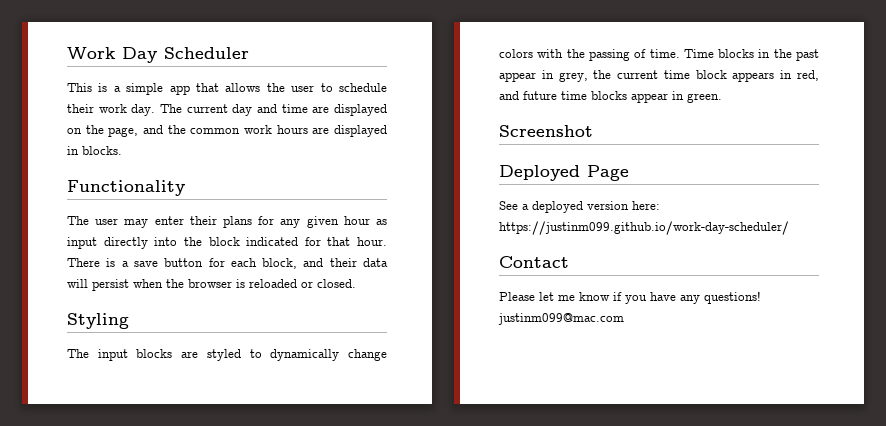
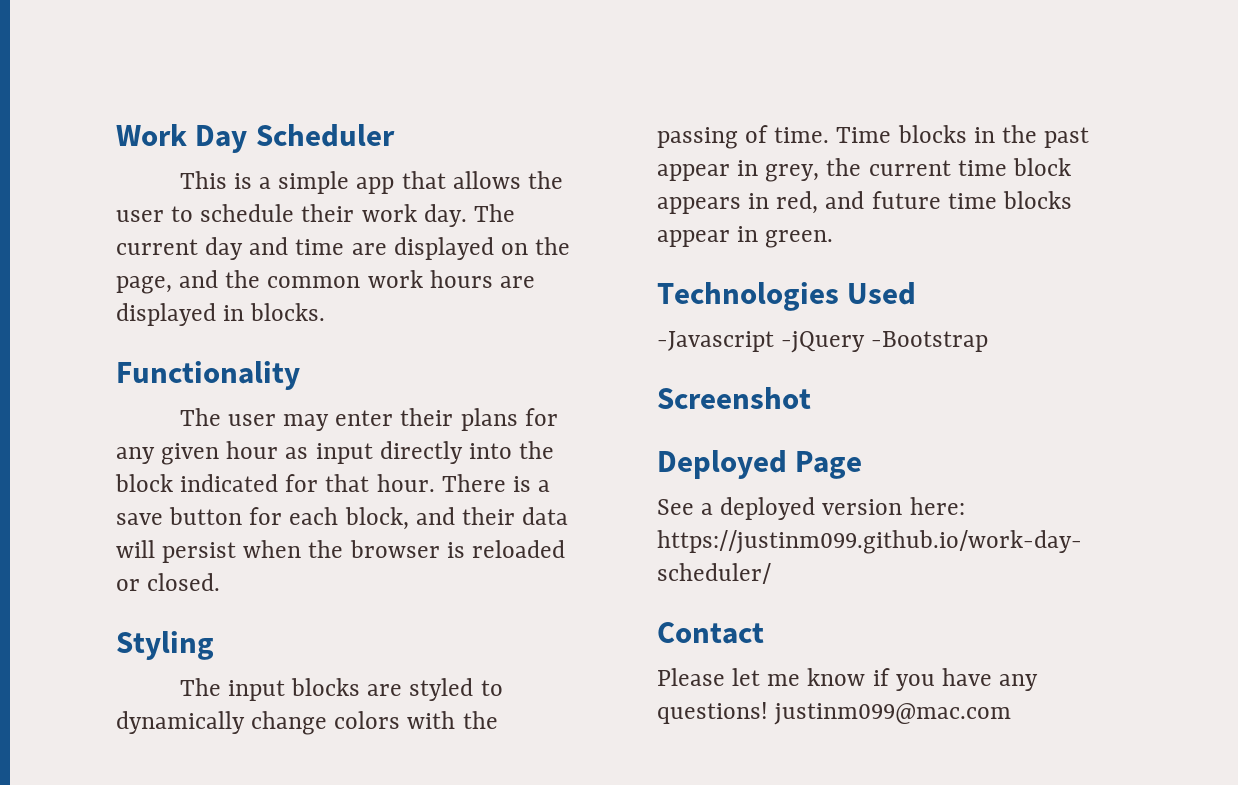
(722, 98) none -> [657,282,917,311] [657,331,989,353] // Technologies Used // -Javascript -jQuery -Bootstrap

